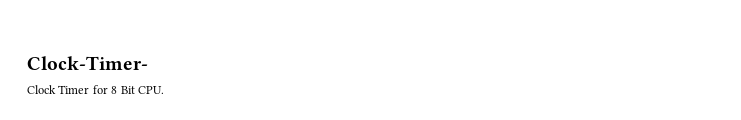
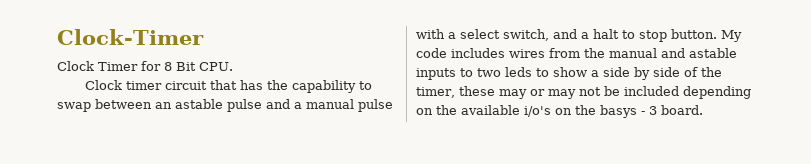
[27,56,148,70] Clock-Timer- -> [57,29,204,45] Clock-Timer
(164, 90) none -> [85,80,373,93] [57,99,393,112] [416,29,742,42] [416,48,737,58] [416,67,722,80] [416,86,751,99] [416,105,703,118] // Clock timer circuit that has the capability to swap between an astable pulse and a manual pulse with a select switch, and a halt to stop button. My code includes wires from the manual and astable inputs to two leds to show a side by side of the timer, these may or may not be included depending on the available i/o's on the basys - 3 board.

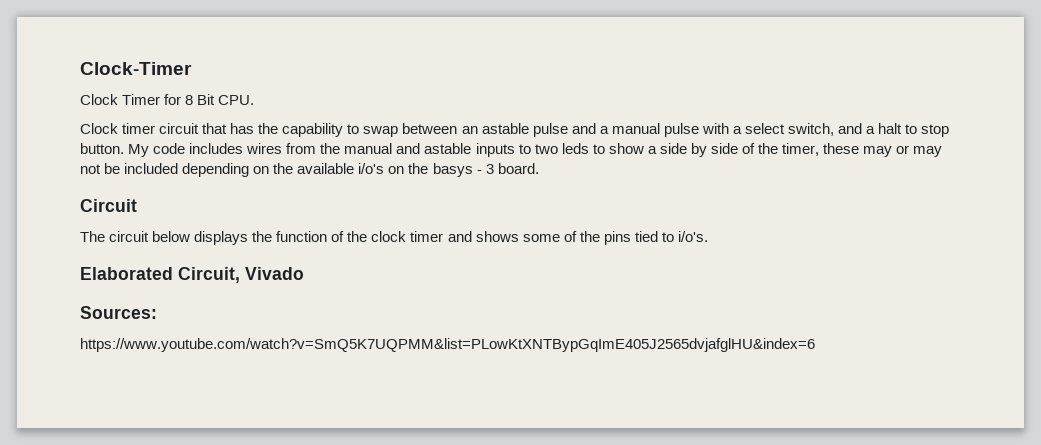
(703, 110) none -> [80,199,137,212] [80,231,708,245] [80,267,304,283] [80,306,157,319] [80,338,815,352] // Circuit // The circuit below displays the function of the clock timer and shows some of the pins tied to i/o's. // Elaborated Circuit, Vivado // Sources: // https://www.youtube.com/watch?v=SmQ5K7UQPMM&list=PLowKtXNTBypGqImE405J2565dvjafglHU&index=6

